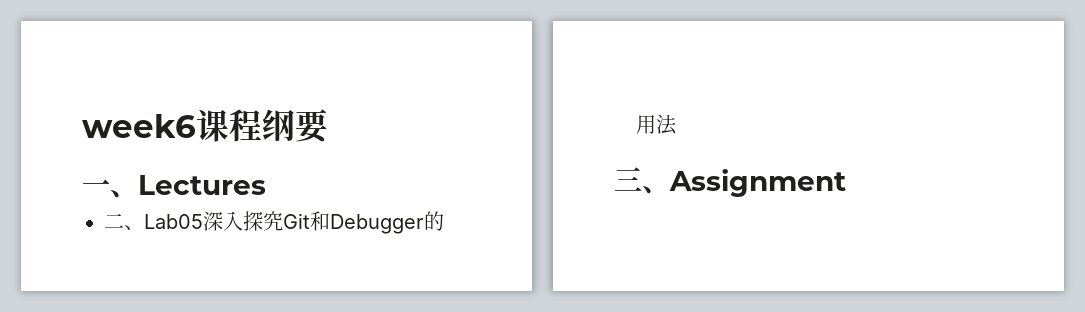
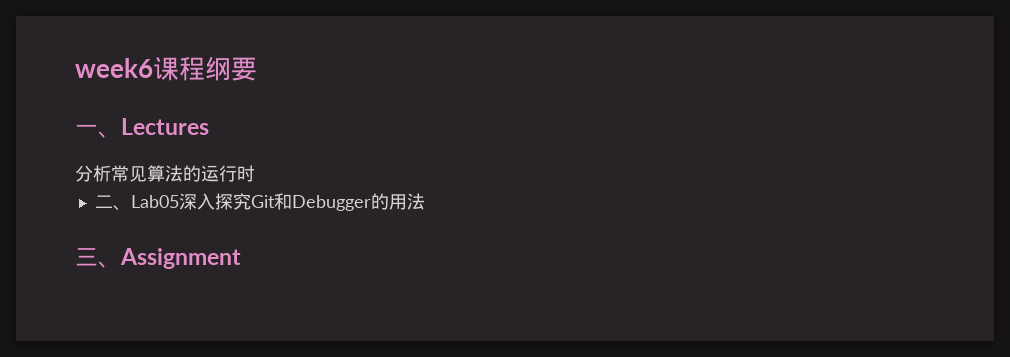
(266, 185) none -> [75,165,255,182] // 分析常见算法的运行时

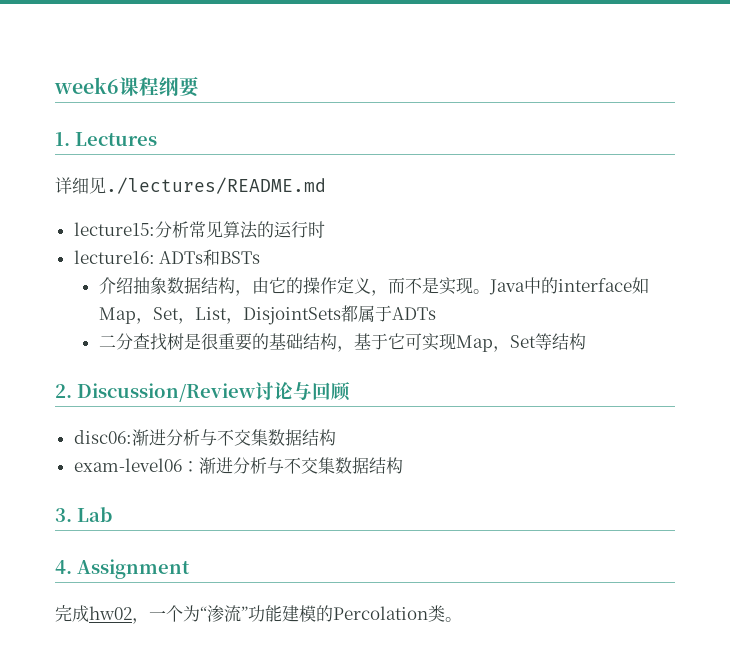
[75,124,121,138] 一、 -> [55,132,70,146] 1.
(209, 126) none -> [55,177,326,194] [73,222,155,236] 详细见./lectures/README.md // lecture15:
[94,193,425,211] [75,248,241,269] 二、Lab05深入探究Git和Debugger的用法 // 三、Assignment -> [73,249,261,266] [98,277,649,296] [98,305,436,325] [98,333,586,352] [55,382,351,402] [73,429,336,446] [73,457,403,474] [55,507,112,522] [55,559,190,579] [55,605,462,624] lecture16: ADTs和BSTs // 介绍抽象数据结构，由它的操作定义，而不是实现。Java中的interface如Map，Set，List，DisjointSets都属于ADTs // 二分查找树是很重要的基础结构，基于它可实现Map，Set等结构 // 2. Discussion/Review讨论与回顾 // disc06:渐进分析与不交集数据结构 // exam-level06：渐进分析与不交集数据结构 // 3. Lab // 4. Assignment // 完成hw02，一个为“渗流”功能建模的Percolation类。

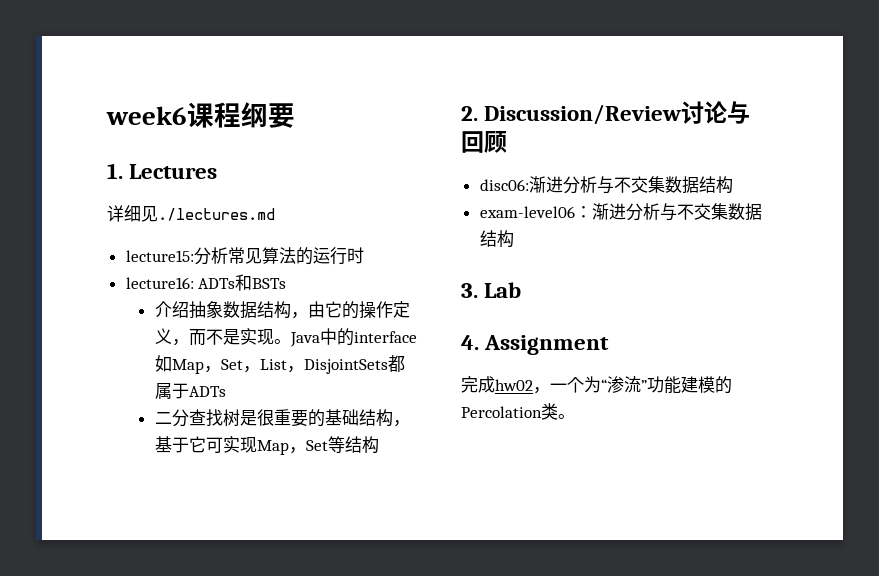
[106,177,326,194] ./lectures/README.md -> [158,208,275,221] ./lectures.md

